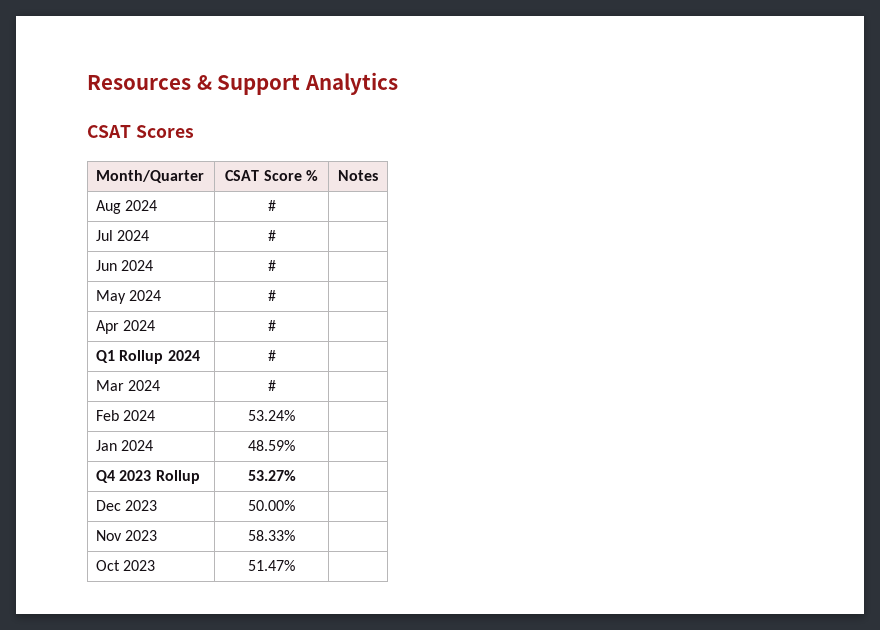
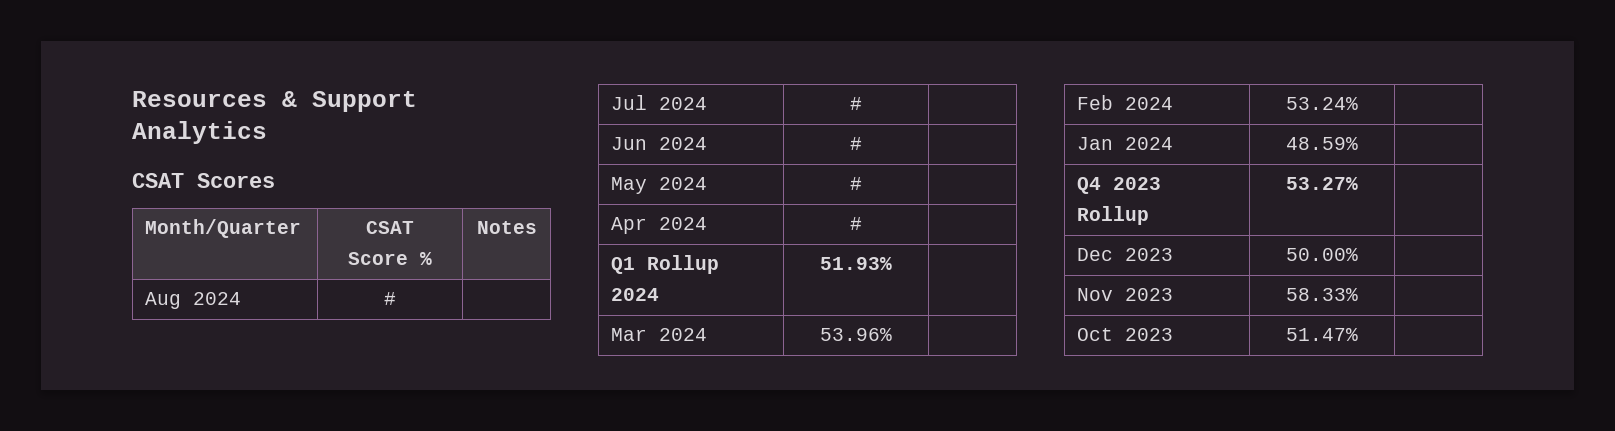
[267,350,276,361] # -> [820,257,892,270] 51.93%
[267,380,276,391] # -> [820,328,892,341] 53.96%

